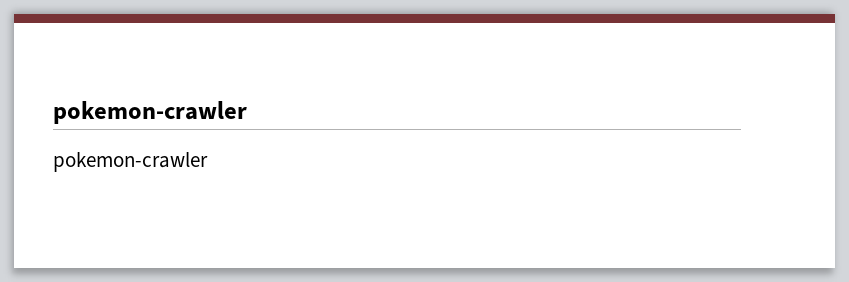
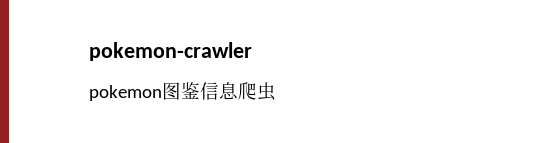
[53,152,208,172] pokemon-crawler -> [89,82,276,101] pokemon图鉴信息爬虫

